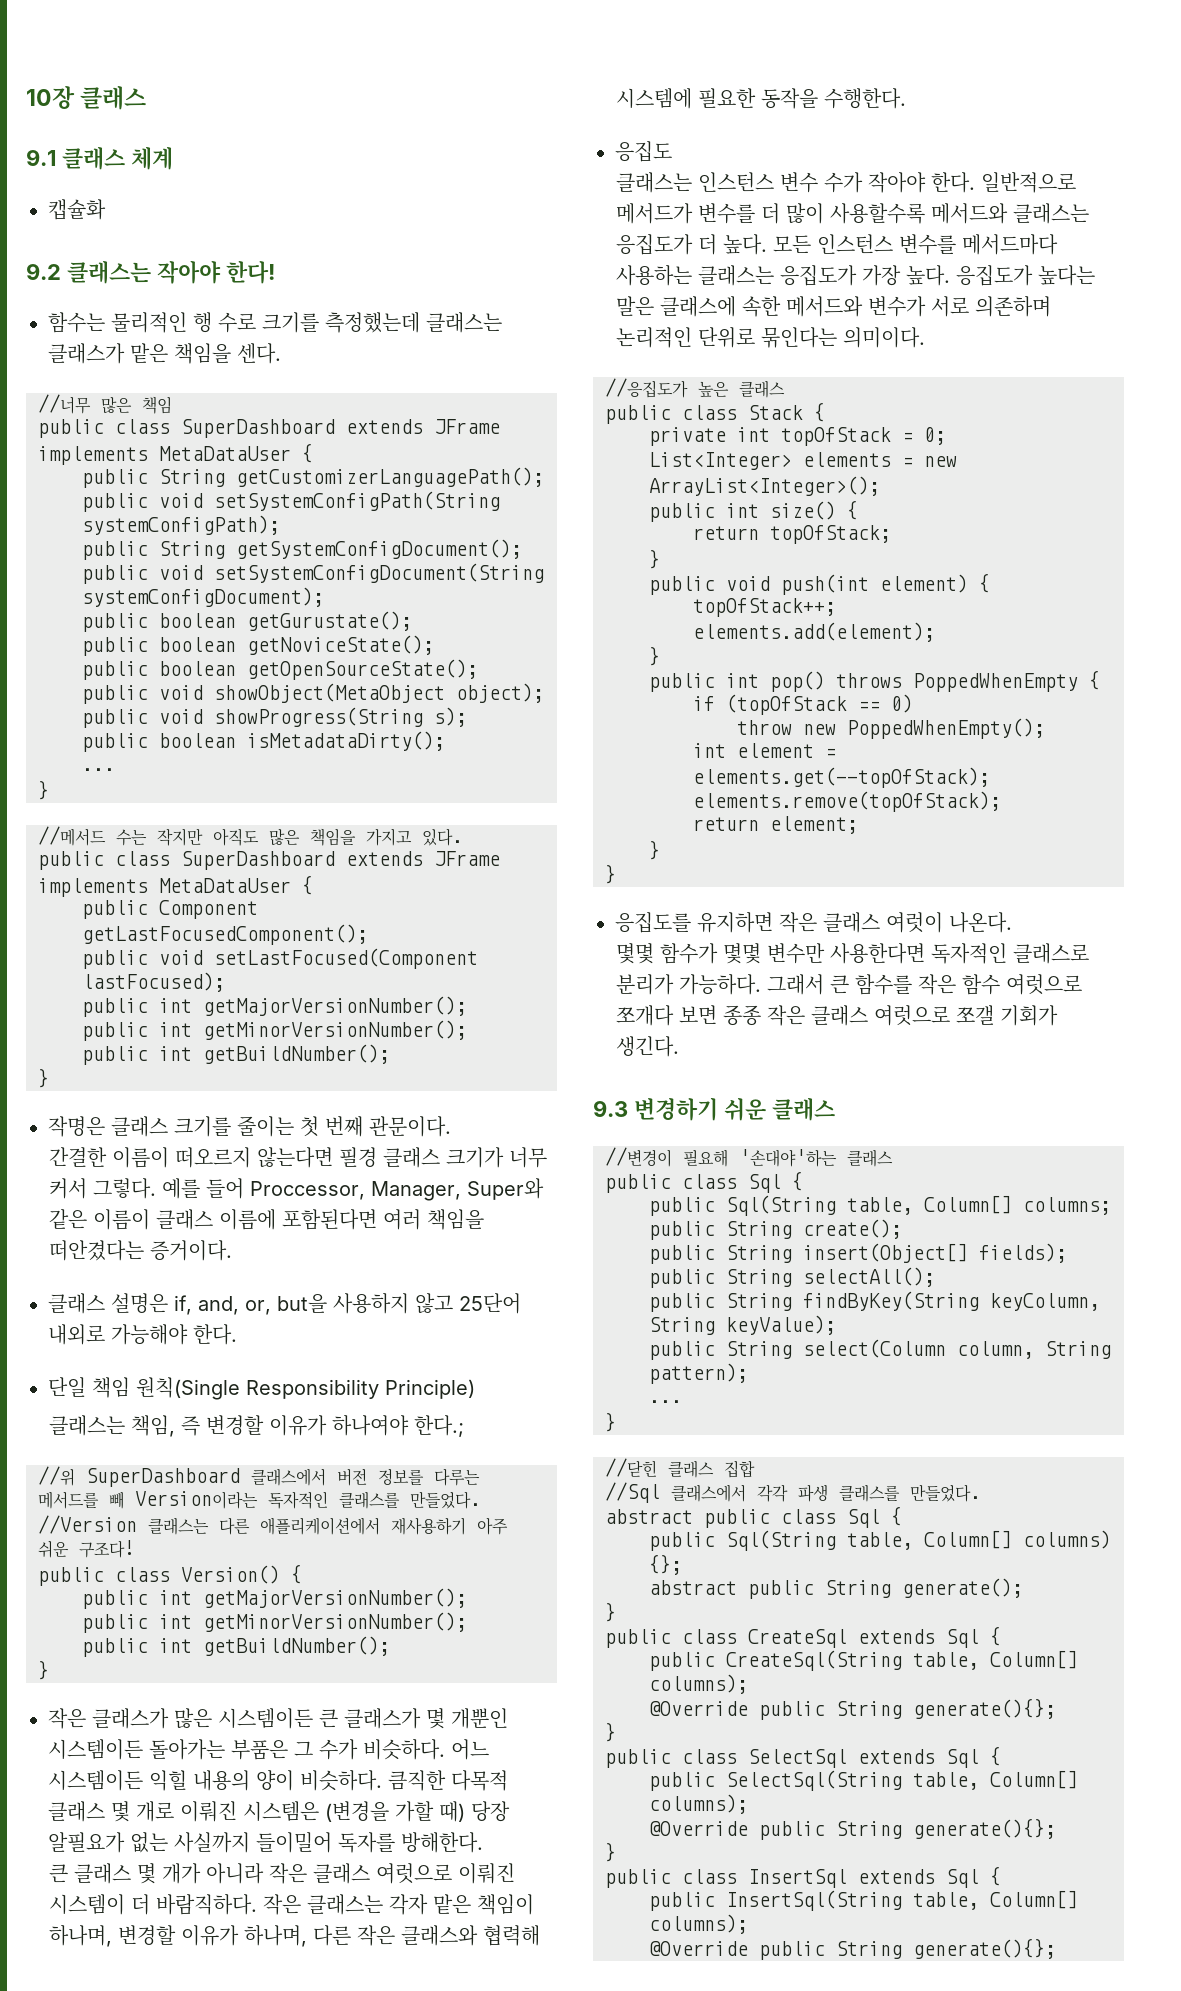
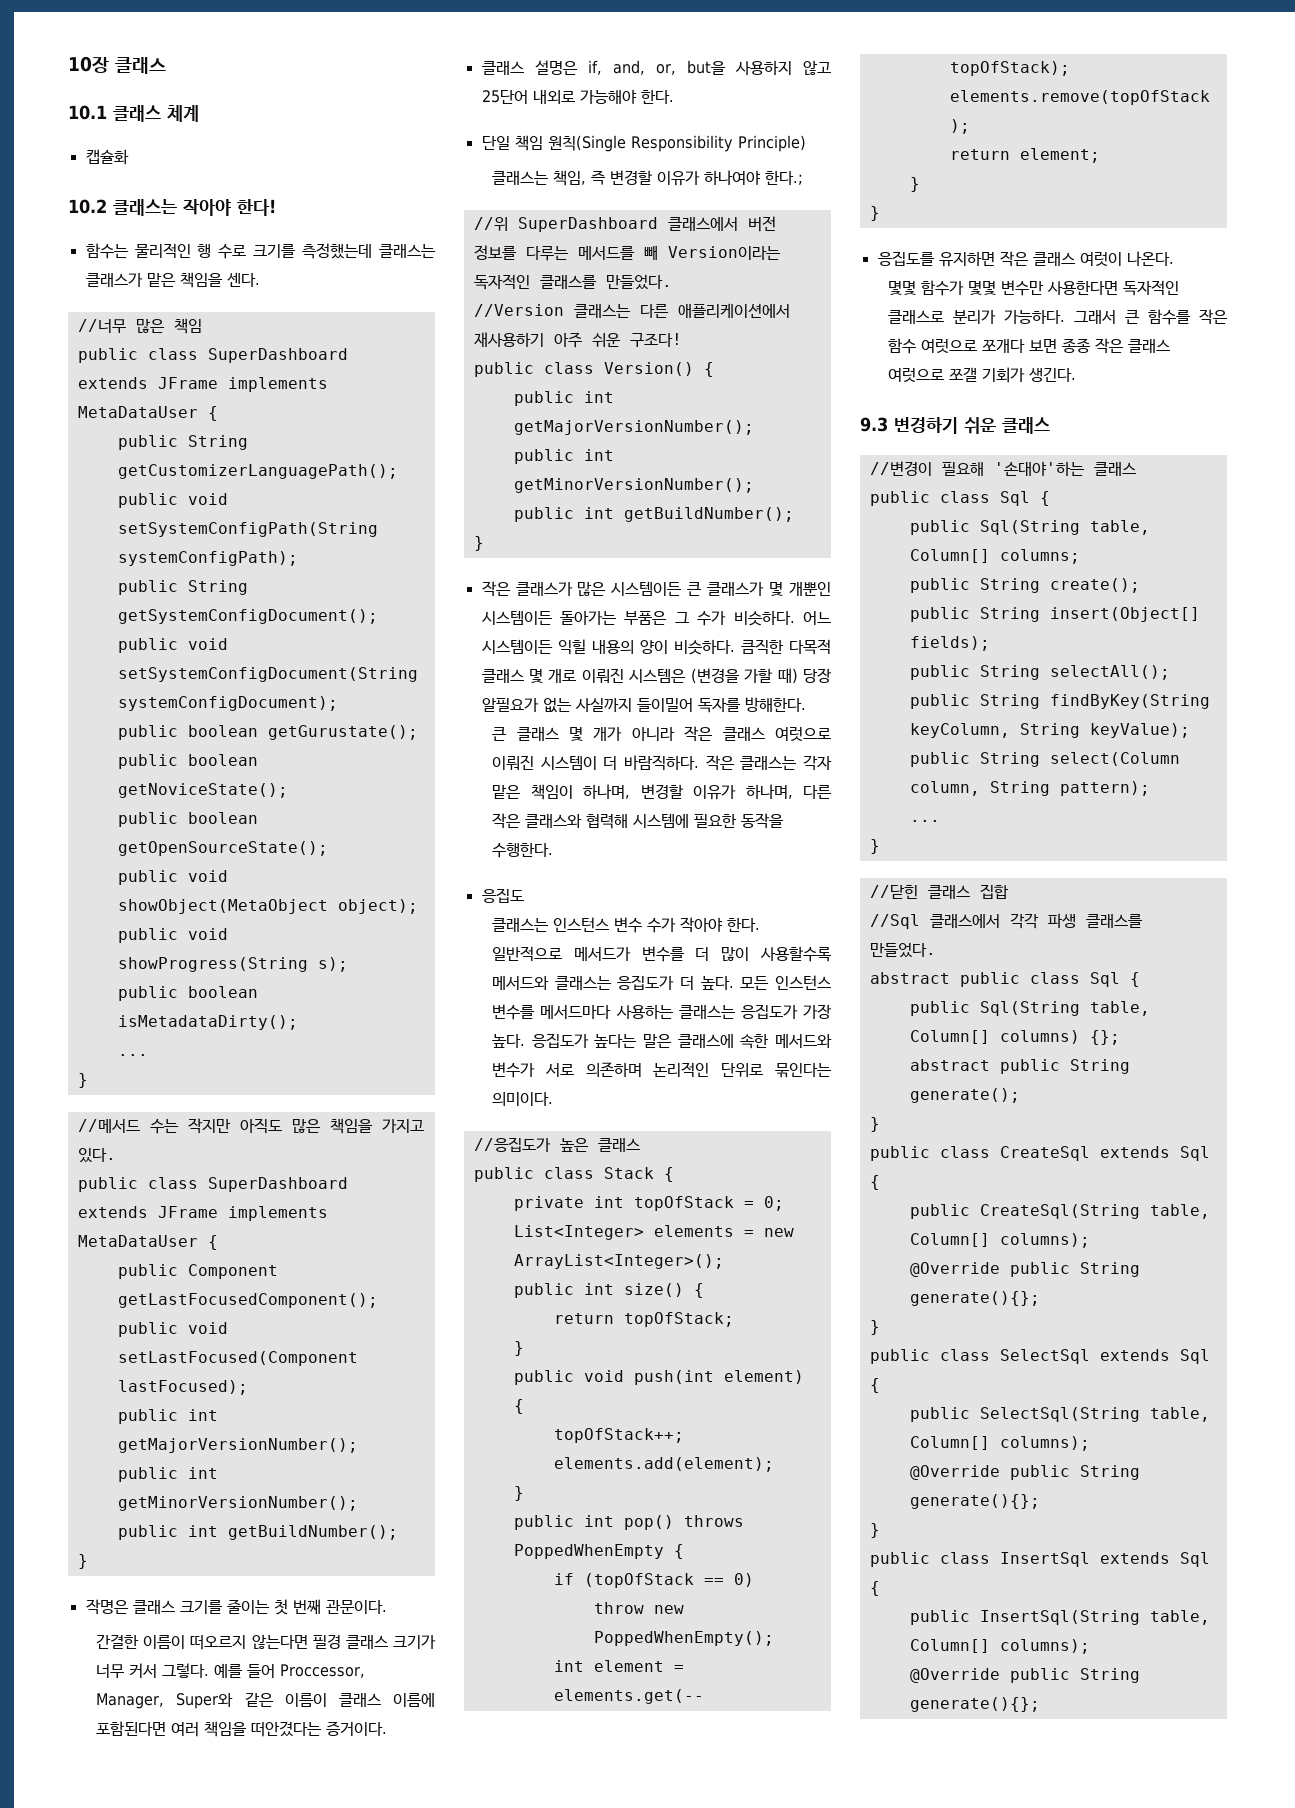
[26,149,56,166] 9.1 -> [68,105,107,120] 10.1
[26,263,61,280] 9.2 -> [68,199,107,214] 10.2

